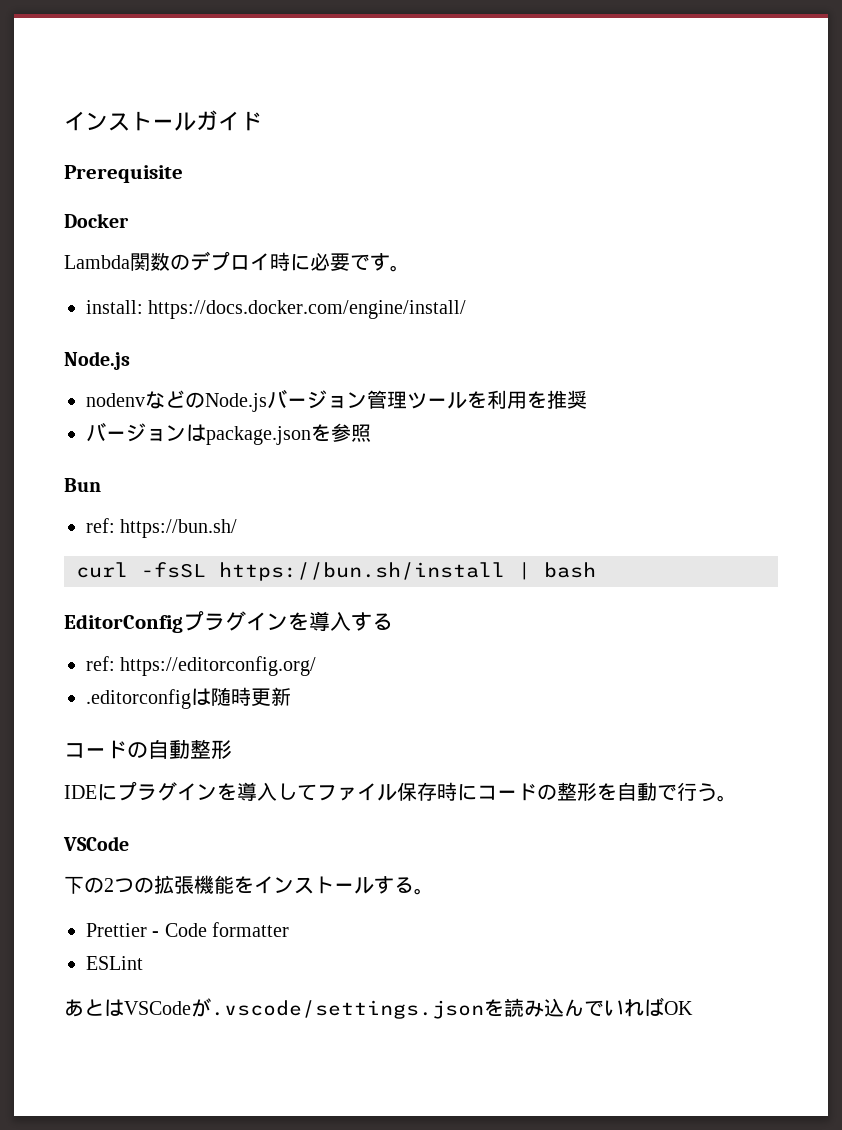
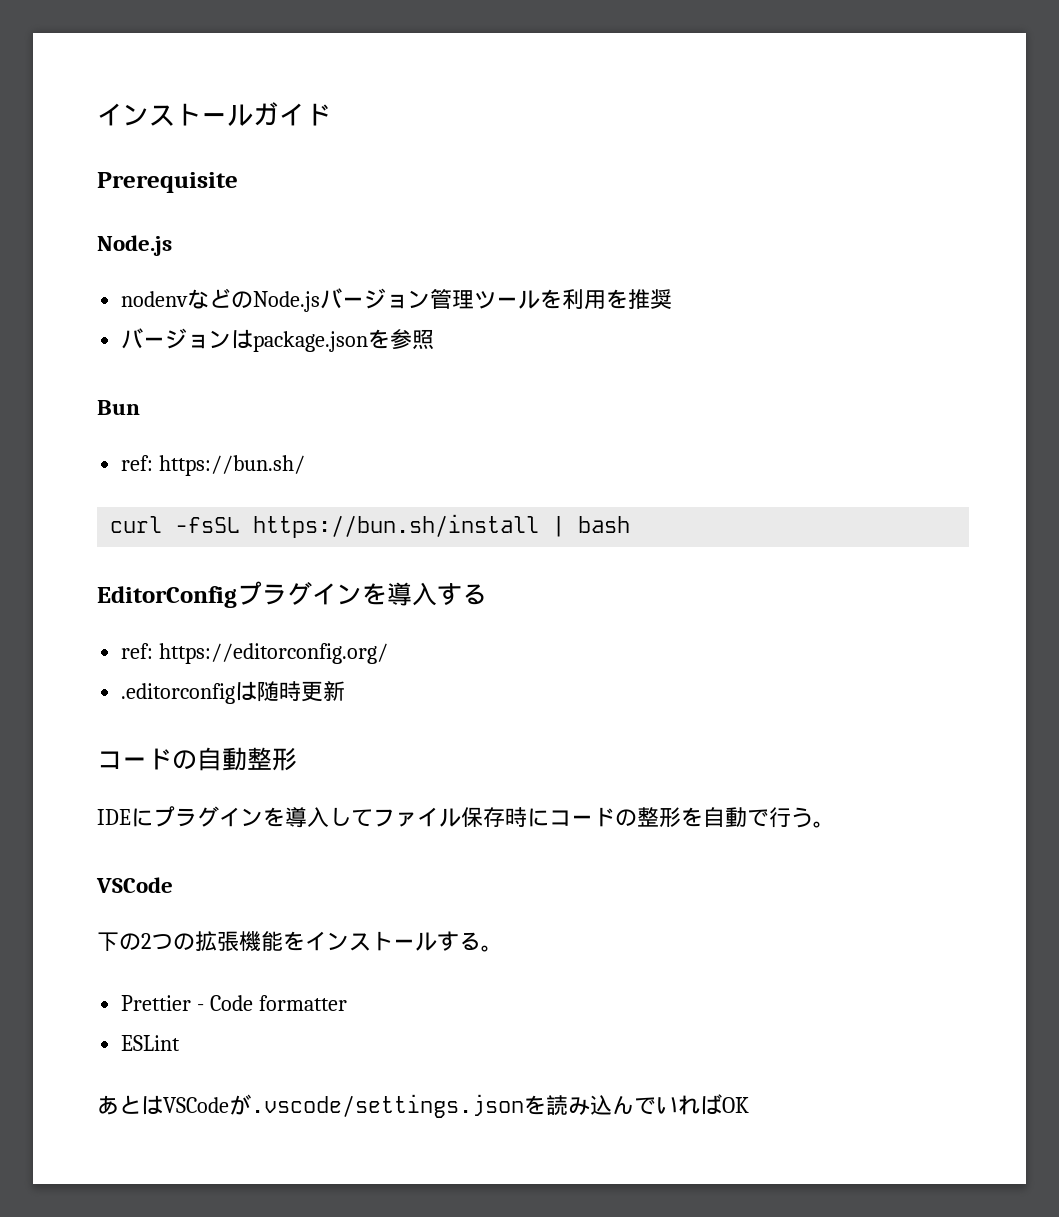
[64,213,129,228] [64,251,410,272] [86,300,467,319] // Docker // Lambda関数のデプロイ時に必要です。 // install: https://docs.docker.com/engine/install/ -> (238, 182) none

